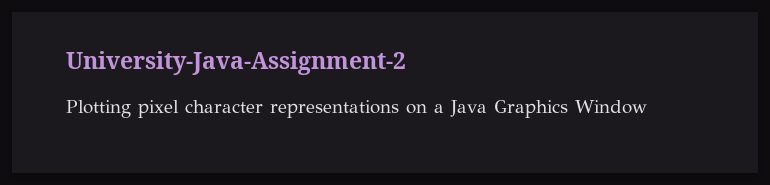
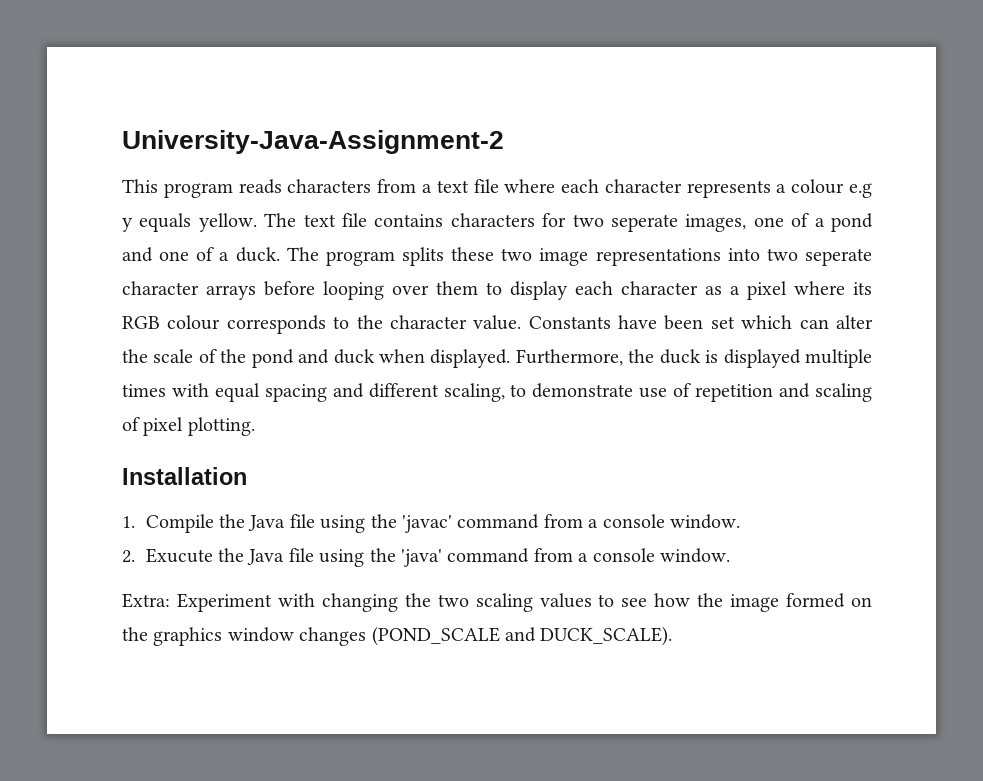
[66,100,647,118] Plotting pixel character representations on a Java Graphics Window -> [122,179,873,198] [122,213,873,232] [122,247,872,266] [122,281,872,300] [122,315,873,334] [122,349,873,368] [122,383,872,402] [122,417,255,436] [122,467,247,485] [122,514,740,533] [122,548,730,567] [122,593,873,612] [122,626,673,646] This program reads characters from a text file where each character represents a colour e.g y equals yellow. The text file contains characters for two seperate images, one of a pond and one of a duck. The program splits these two image representations into two seperate character arrays before looping over them to display each character as a pixel where its RGB colour corresponds to the character value. Constants have been set which can alter the scale of the pond and duck when displayed. Furthermore, the duck is displayed multiple times with equal spacing and different scaling, to demonstrate use of repetition and scaling of pixel plotting. // Installation // 1. Compile the Java file using the 'javac' command from a console window. // 2. Exucute the Java file using the 'java' command from a console window. // Extra: Experiment with changing the two scaling values to see how the image formed on the graphics window changes (POND_SCALE and DUCK_SCALE).

